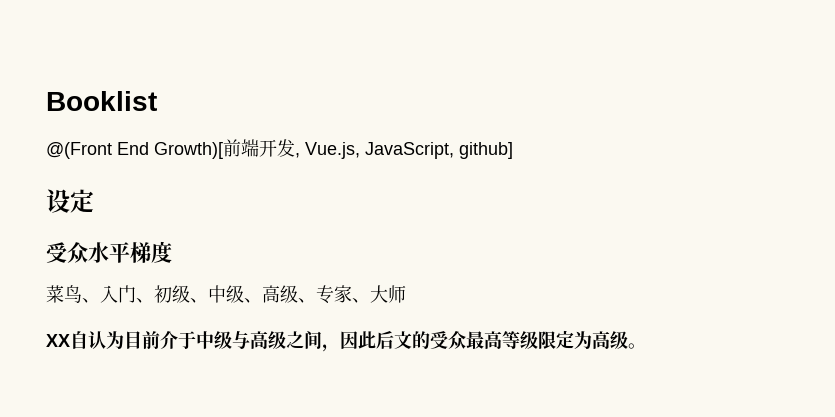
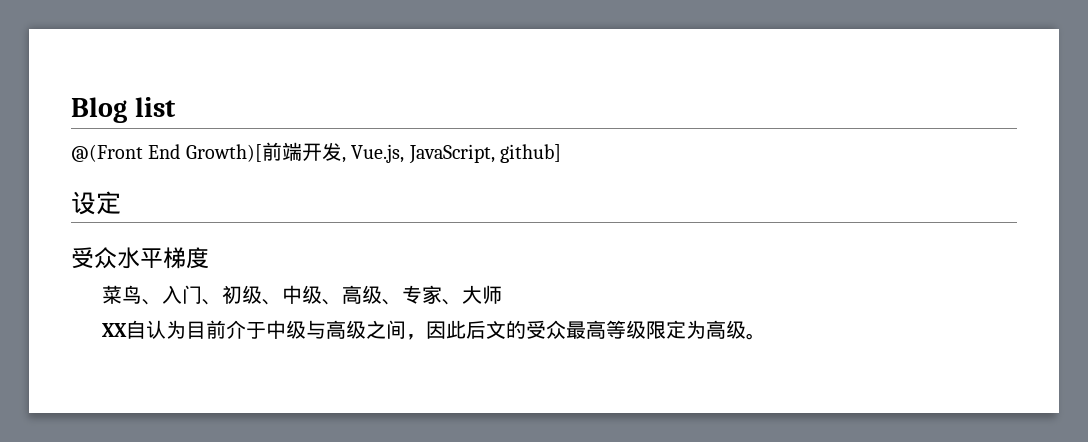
[46,91,157,111] Booklist -> [71,97,176,123] Blog list

